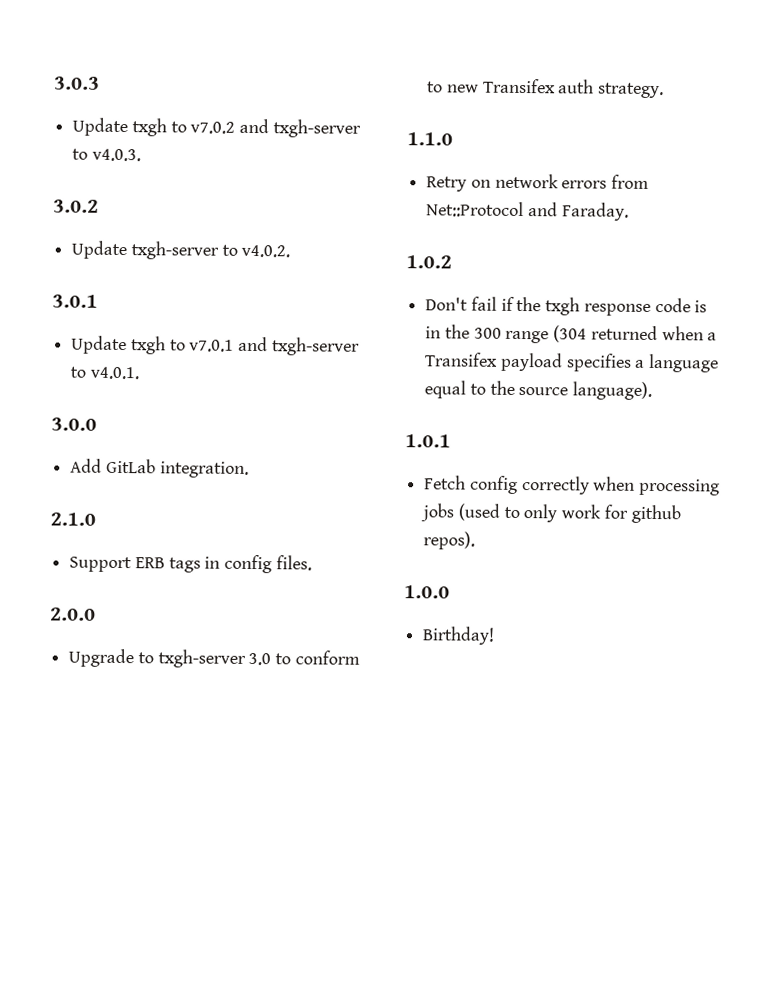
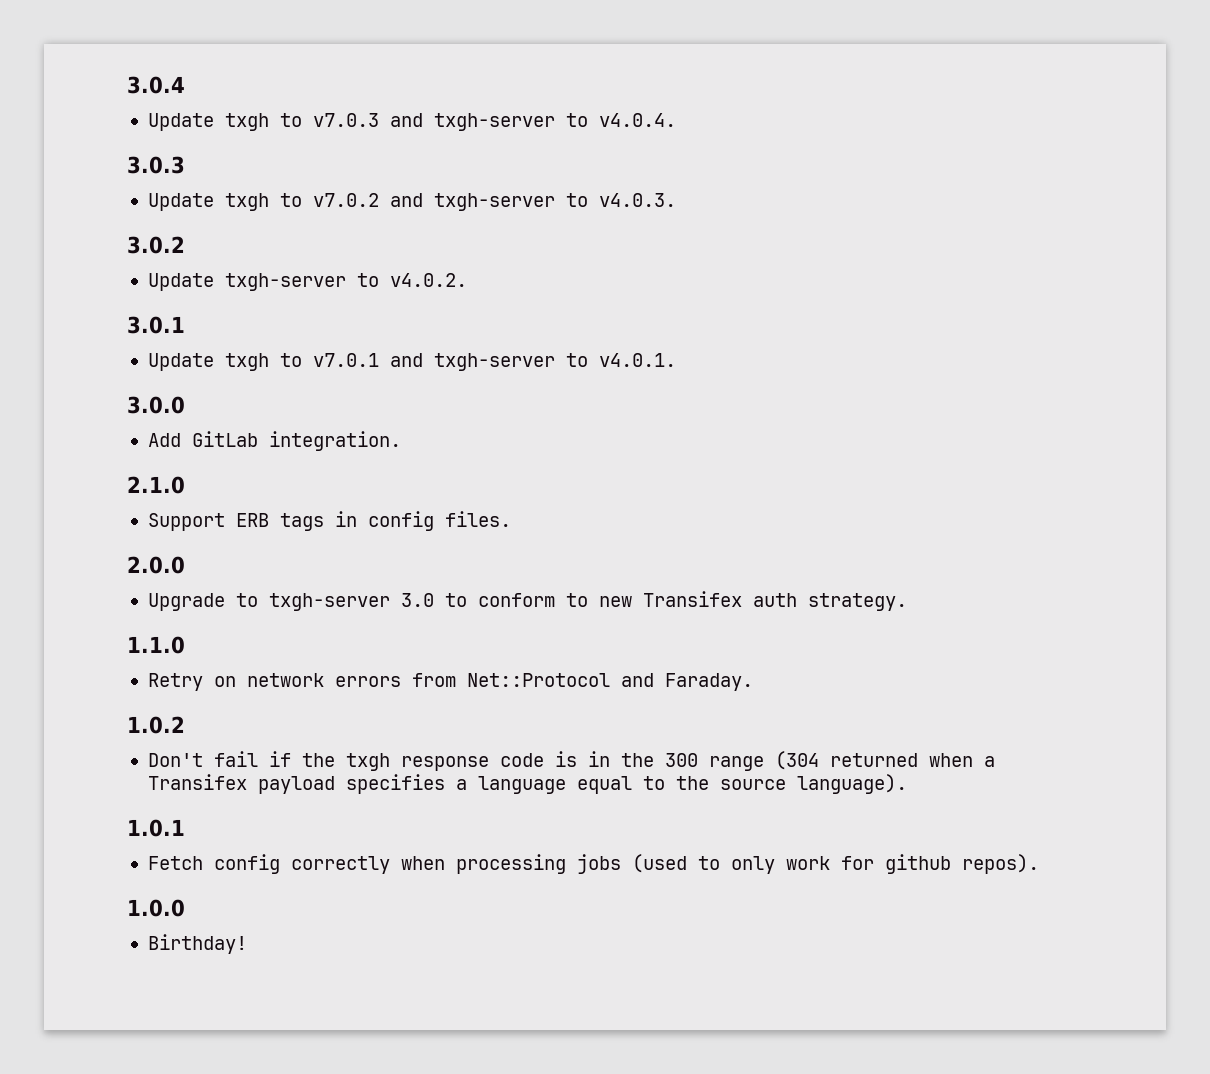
(54, 83) none -> [127,76,185,94] [147,113,676,131] 3.0.4 // Update txgh to v7.0.3 and txgh-server to v4.0.4. //

